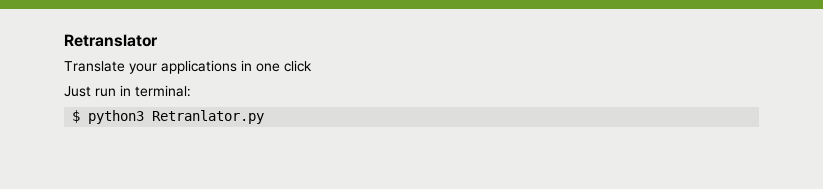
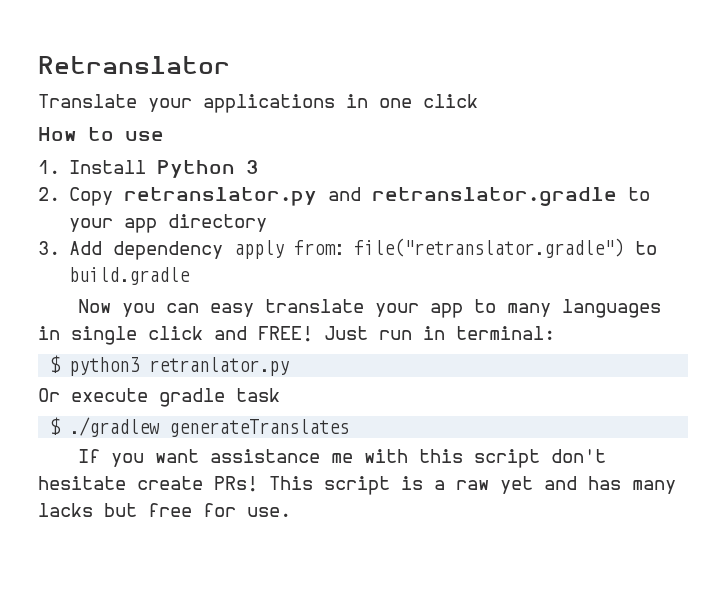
(312, 66) none -> [38,127,164,141] [38,160,260,178] [38,187,651,206] [69,214,268,233] [38,238,658,260] [69,267,191,285] [78,299,662,318] [38,326,313,345] How to use // 1. Install Python 3 // 2. Copy retranslator.py and retranslator.gradle to your app directory // 3. Add dependency apply from: file("retranslator.gradle") to build.gradle // Now you can easy translate your app to many languages in single click and FREE!
[152,110,265,124] Retranlator.py -> [149,357,290,376] [38,388,280,407] [49,417,350,437] [78,449,607,468] [38,476,676,495] [38,503,291,517] retranlator.py // Or execute gradle task // $ ./gradlew generateTranslates // If you want assistance me with this script don't hesitate create PRs! This script is a raw yet and has many lacks but free for use.

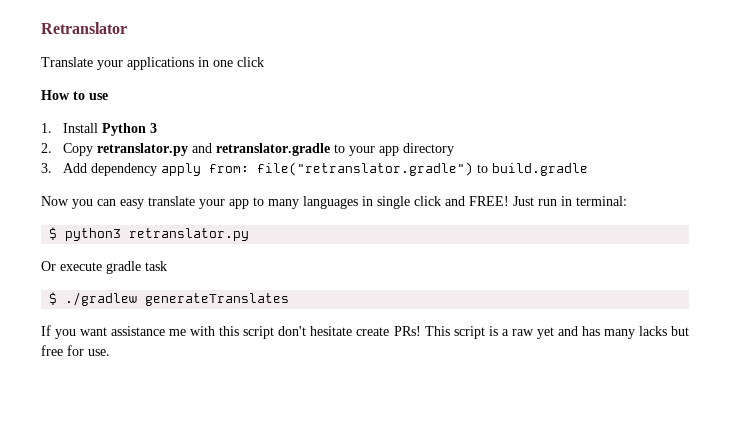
[149,357,290,376] retranlator.py -> [129,228,250,241] retranslator.py

